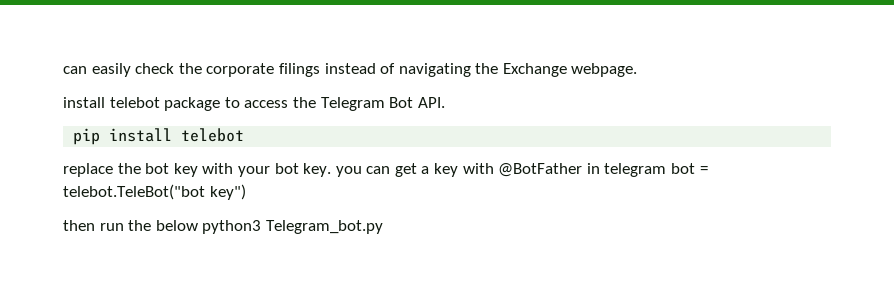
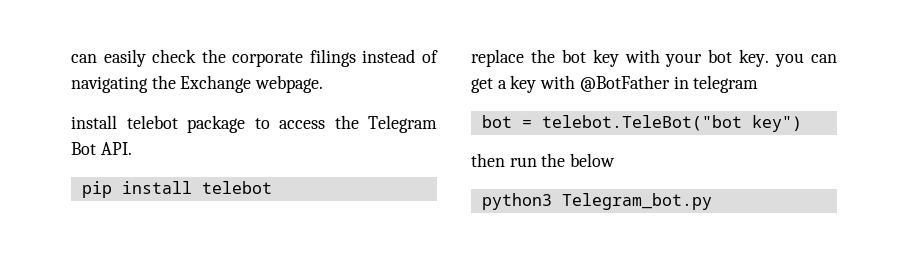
(667, 170) none -> (759, 84) //
(198, 225) none -> (616, 160) //

